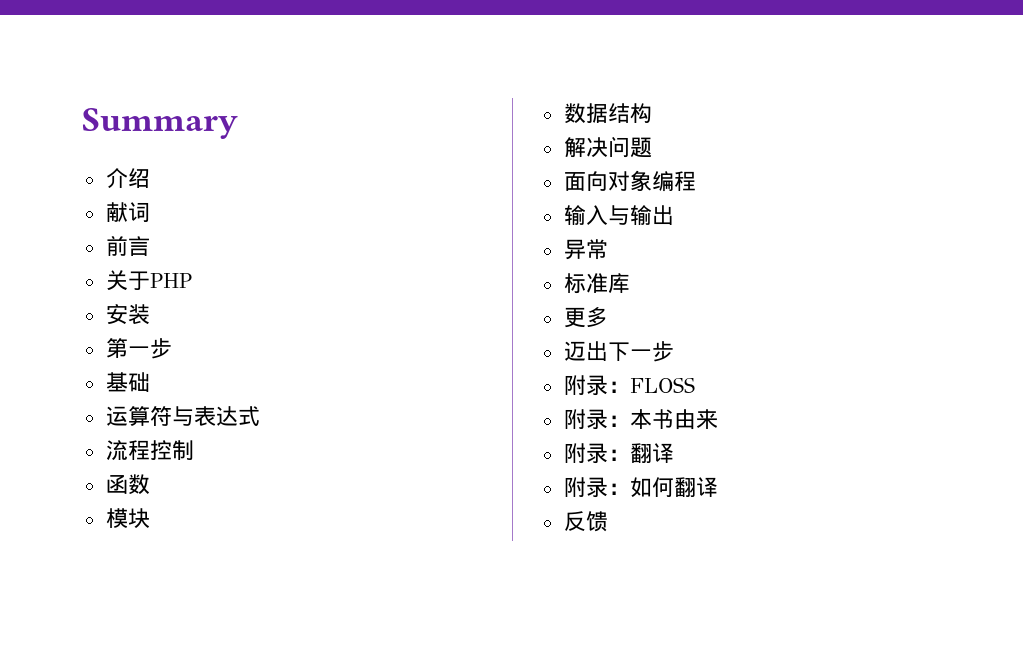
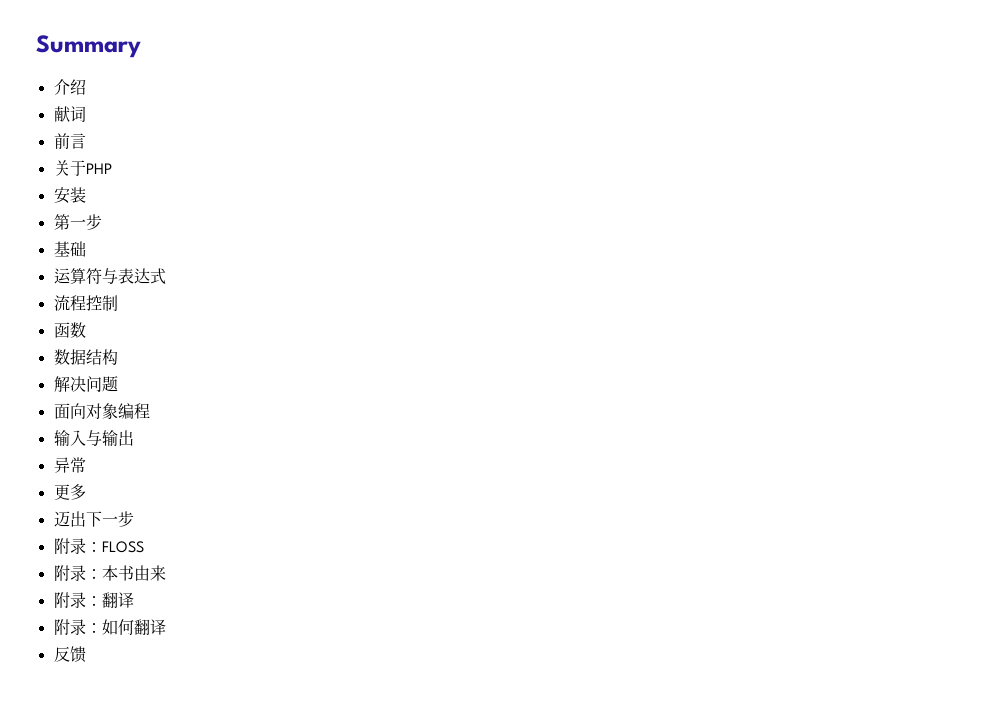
[105,508,150,528] // 模块 -> (86, 330) none
[563,273,630,294] // 标准库 -> (86, 465) none

